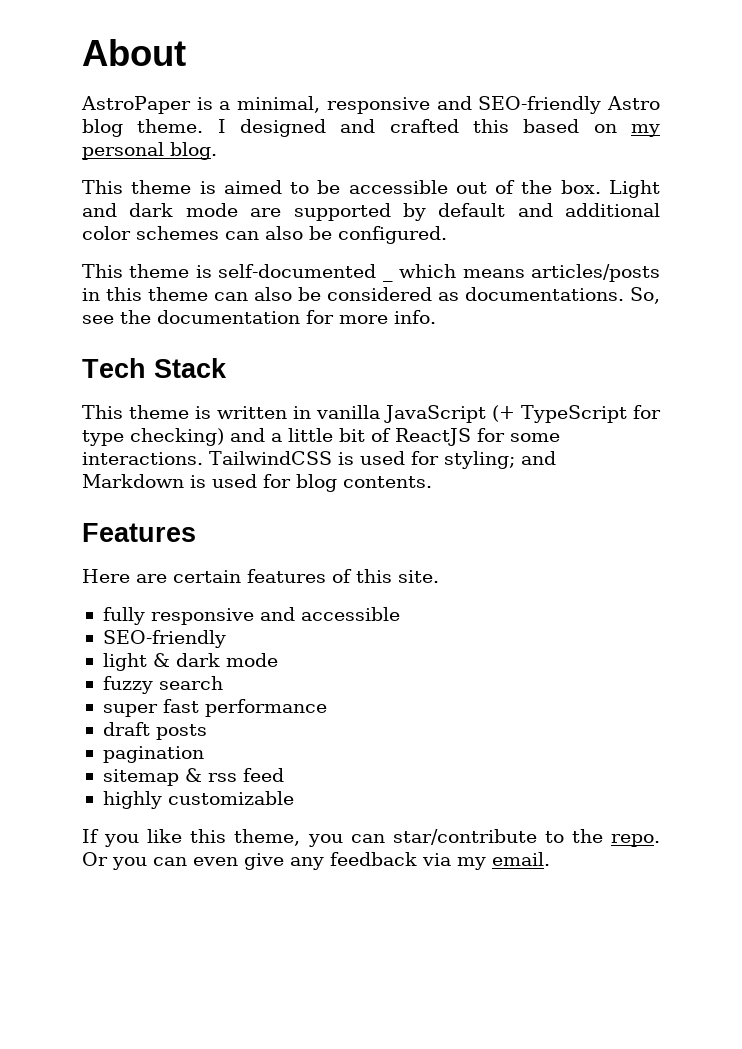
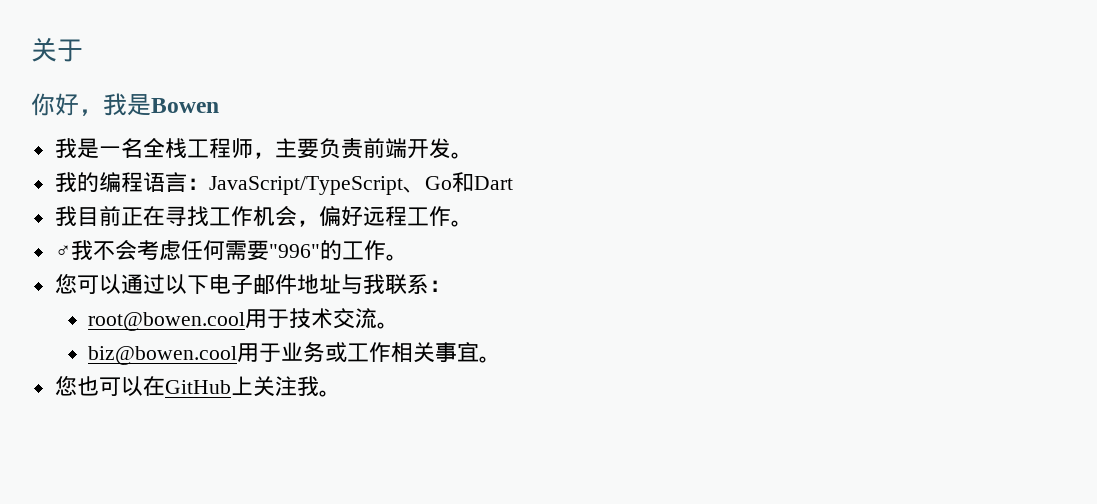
[82,39,186,66] [81,96,660,114] [82,119,660,137] [82,142,217,160] [82,180,660,198] [82,203,660,221] [82,226,447,244] [82,264,377,278] [382,278,393,282] [399,264,660,282] [82,287,660,304] [82,310,436,324] [82,358,227,378] [82,405,661,423] [82,428,560,446] [82,451,556,469] [82,474,432,492] [82,523,196,542] [82,569,439,583] [102,607,400,625] [102,630,226,648] [102,653,278,671] [102,676,223,694] [102,699,327,717] [102,722,207,740] [102,746,204,763] [102,768,284,786] [102,791,294,809] [82,829,661,847] [82,852,550,870] About // AstroPaper is a minimal, responsive and SEO-friendly Astro blog theme. I designed and crafted this based on my personal blog. // This theme is aimed to be accessible out of the box. Light and dark mode are supported by default and additional color schemes can also be configured. // This theme is self-documented _ which means articles/posts in this theme can also be considered as documentations. So, see the documentation for more info. // Tech Stack // This theme is written in vanilla JavaScript (+ TypeScript for type checking) and a little bit of ReactJS for some interactions. TailwindCSS is used for styling; and Markdown is used for blog contents. // Features // Here are certain features of this site. // fully responsive and accessible // SEO-friendly // light & dark mode // fuzzy search // super fast performance // draft posts // pagination // sitemap & rss feed // highly customizable // If you like this theme, you can star/contribute to the repo. Or you can even give any feedback via my email. -> [31,37,83,62] [31,93,219,116] [54,137,473,159] [54,172,513,195] [54,205,473,227] [54,240,408,261] [54,273,451,294] [88,308,400,331] [88,342,502,365] [54,375,341,397] 关于 // 你好，我是Bowen // 我是一名全栈工程师，主要负责前端开发。 // 我的编程语言：JavaScript/TypeScript、Go和Dart // 我目前正在寻找工作机会，偏好远程工作。 // ♂我不会考虑任何需要"996"的工作。 // 您可以通过以下电子邮件地址与我联系： // root@bowen.cool用于技术交流。 // biz@bowen.cool用于业务或工作相关事宜。 // 您也可以在GitHub上关注我。

